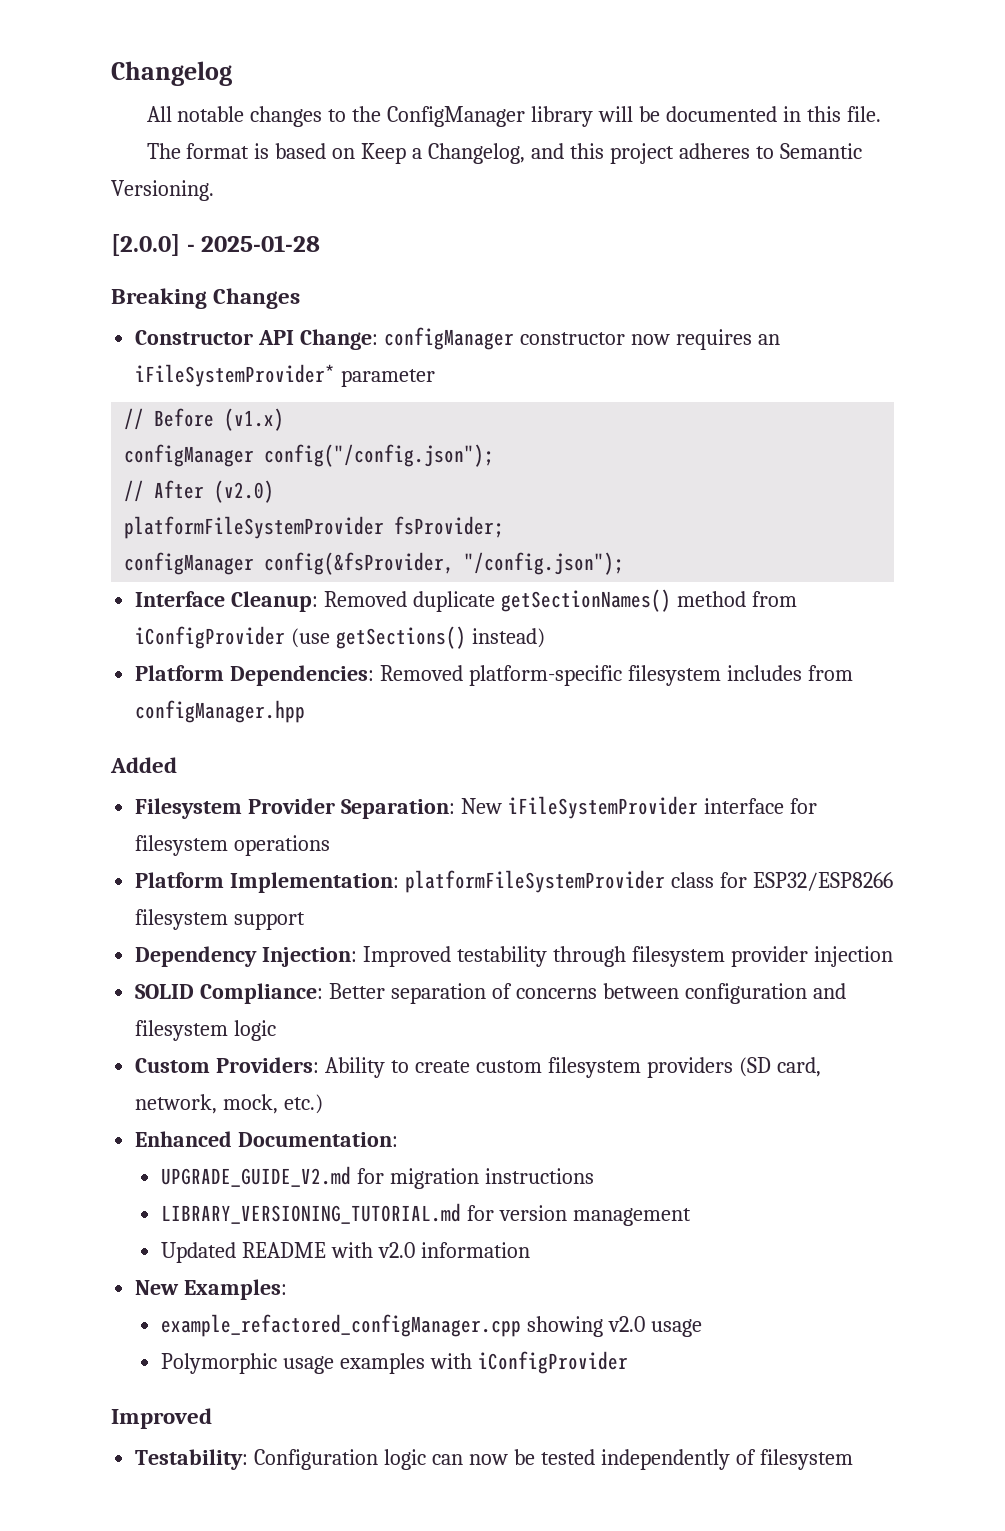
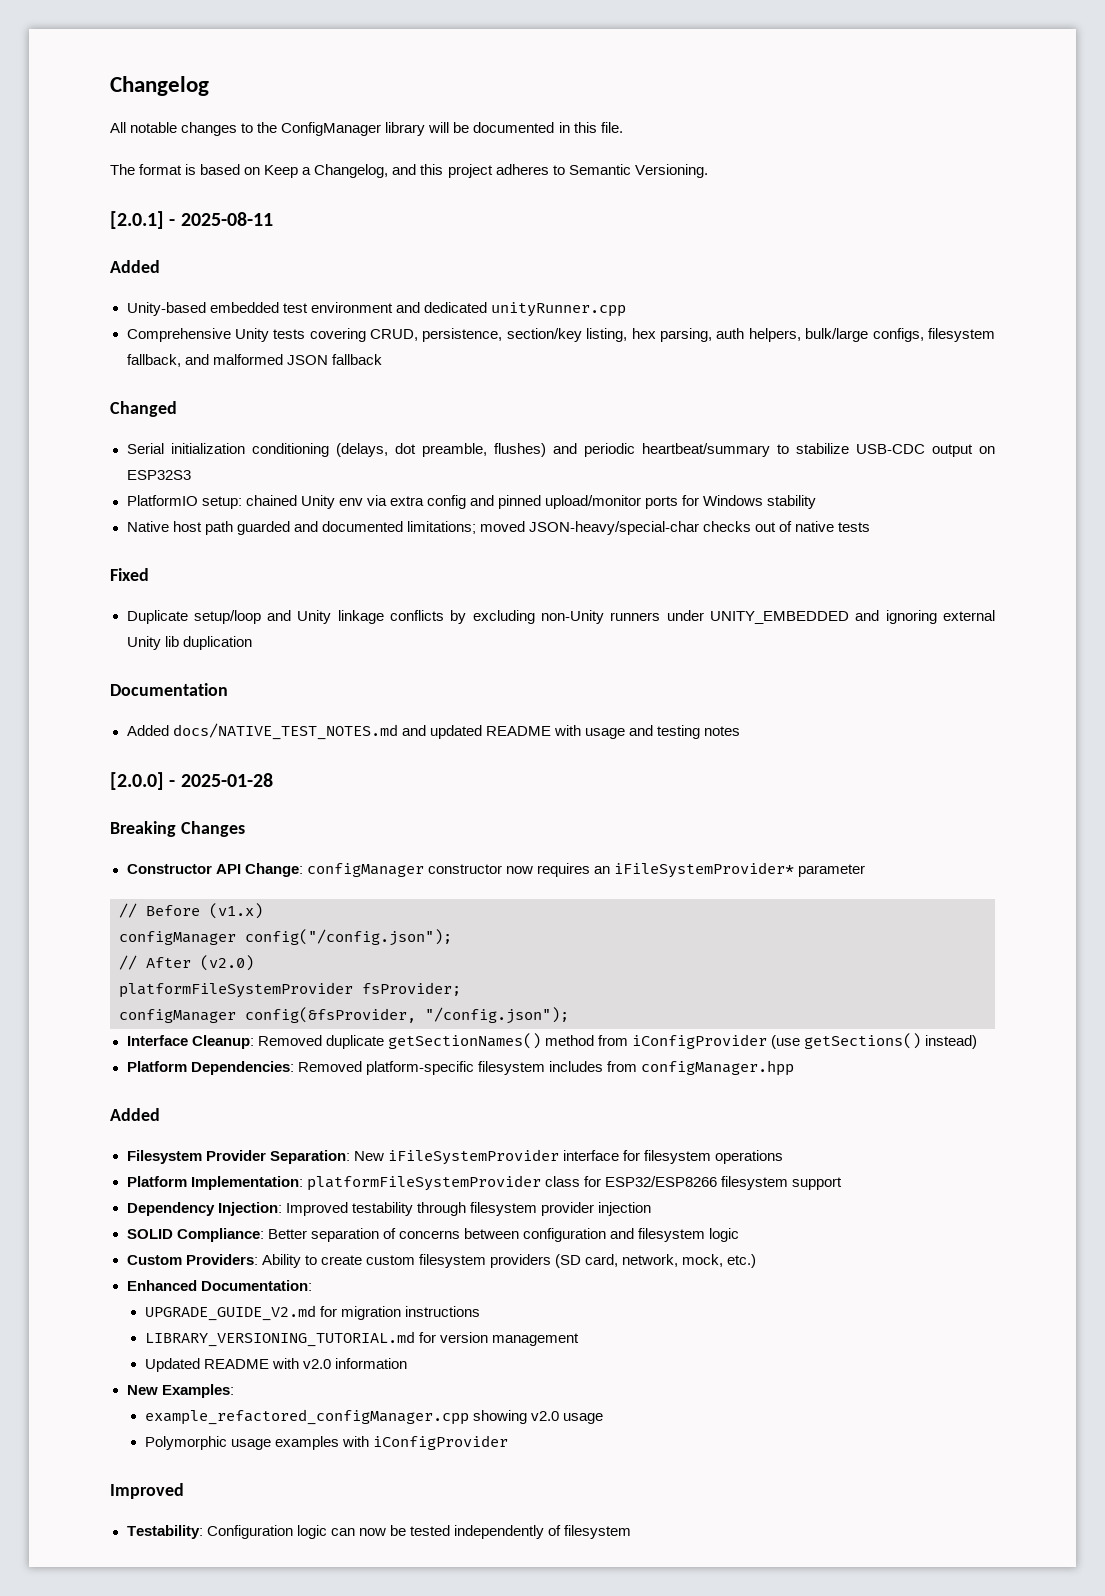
(214, 190) none -> [110,211,273,229] [110,260,160,273] [126,302,626,317] [126,328,995,342] [126,354,382,367] [110,401,177,417] [126,443,996,457] [126,470,191,480] [126,495,817,509] [126,521,871,535] [110,568,149,581] [126,610,995,624] [126,636,252,650] [110,683,228,696] [126,723,740,740] // [2.0.1] - 2025-08-11 // Added // Unity-based embedded test environment and dedicated unityRunner.cpp // Comprehensive Unity tests covering CRUD, persistence, section/key listing, hex parsing, auth helpers, bulk/large configs, filesystem fallback, and malformed JSON fallback // Changed // Serial initialization conditioning (delays, dot preamble, flushes) and periodic heartbeat/summary to stabilize USB-CDC output on ESP32S3 // PlatformIO setup: chained Unity env via extra config and pinned upload/monitor ports for Windows stability // Native host path guarded and documented limitations; moved JSON-heavy/special-char checks out of native tests // Fixed // Duplicate setup/loop and Unity linkage conflicts by excluding non-Unity runners under UNITY_EMBEDDED and ignoring external Unity lib duplication // Documentation // Added docs/NATIVE_TEST_NOTES.md and updated README with usage and testing notes

